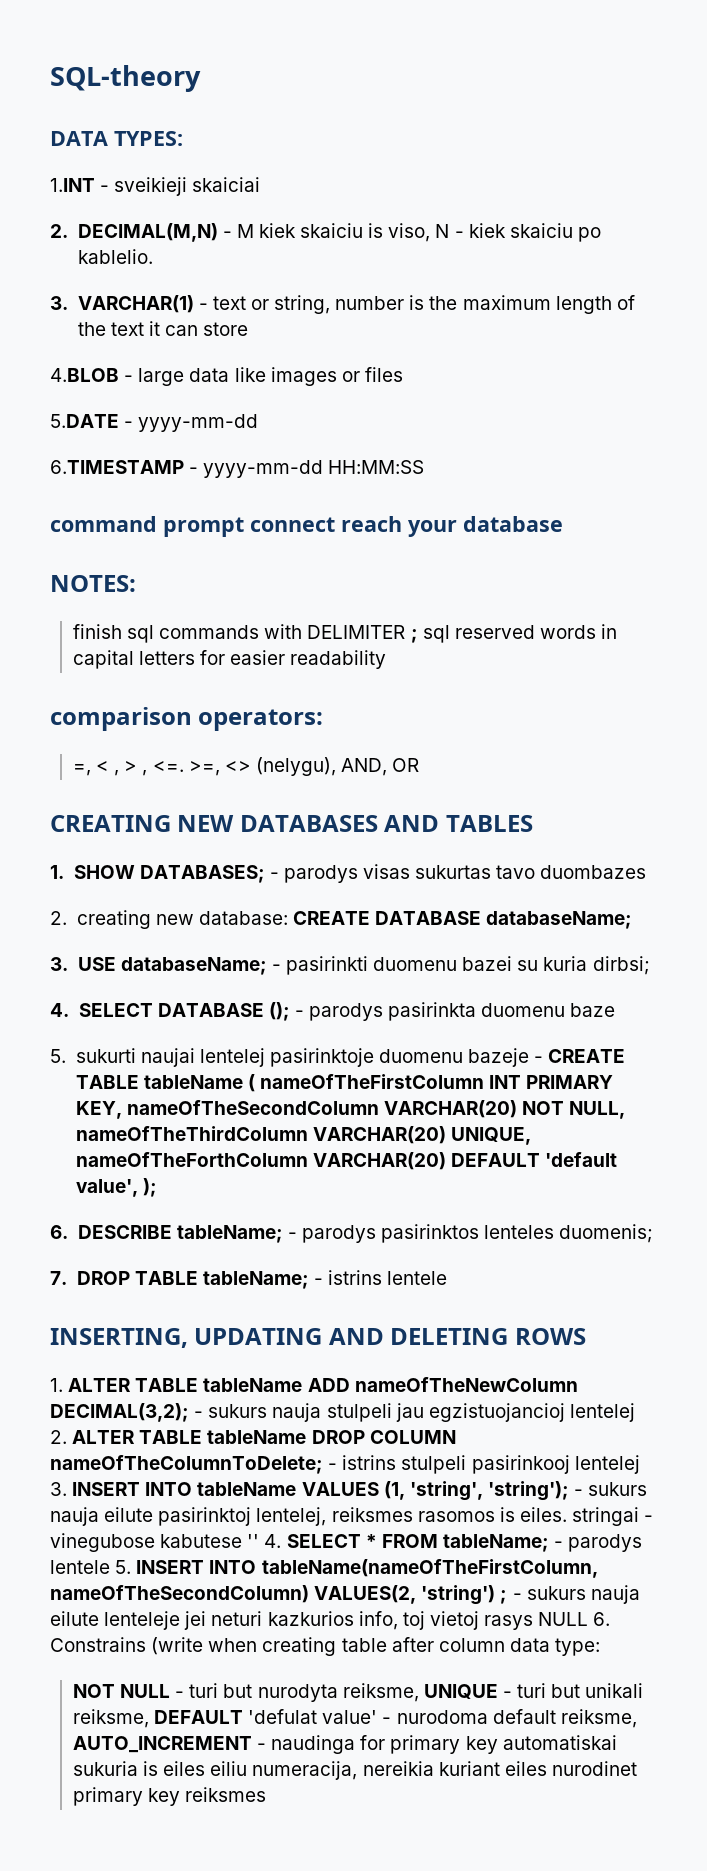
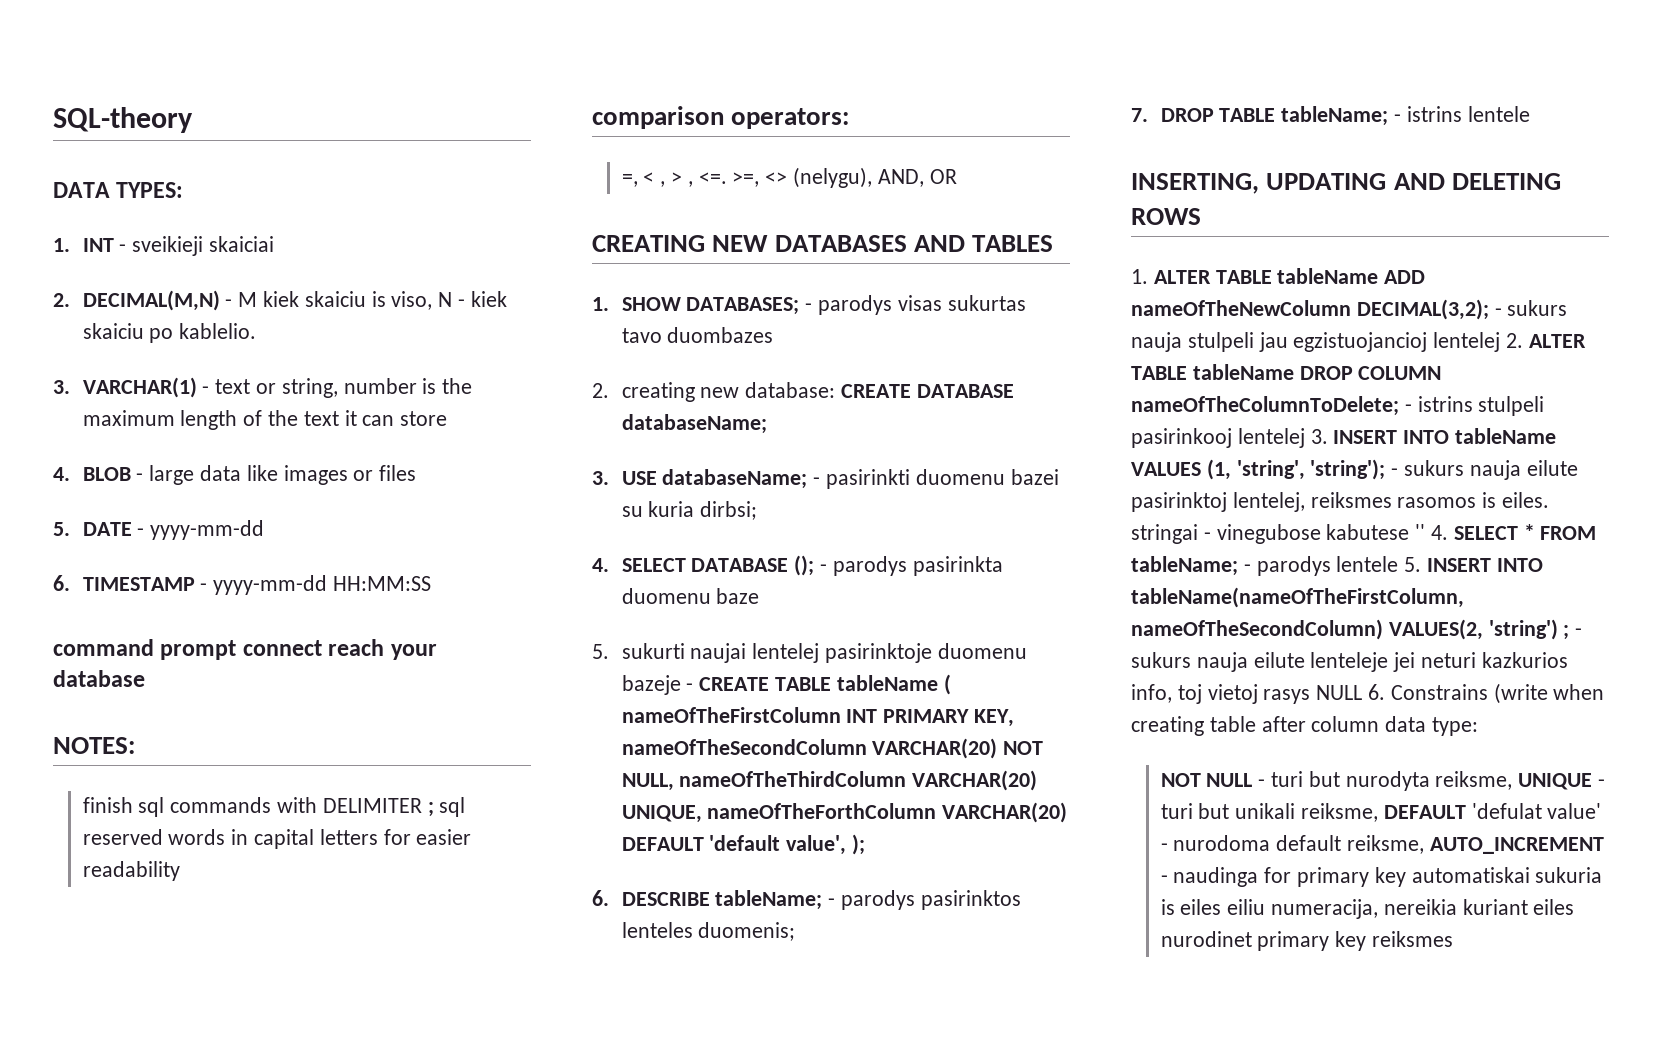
[50,178,95,192] 1.INT -> [53,238,114,252] 1. INT
[50,368,119,382] 4.BLOB -> [53,467,131,481] 4. BLOB
[50,414,119,428] 5.DATE -> [53,522,132,536] 5. DATE
[50,460,184,474] 6.TIMESTAMP -> [53,575,195,591] 6. TIMESTAMP

